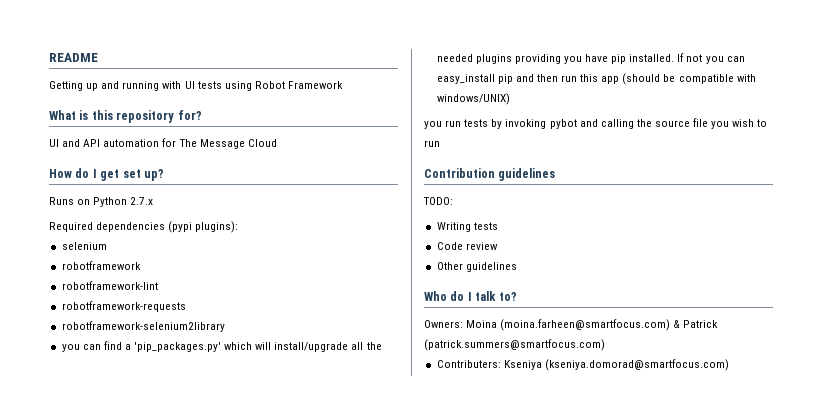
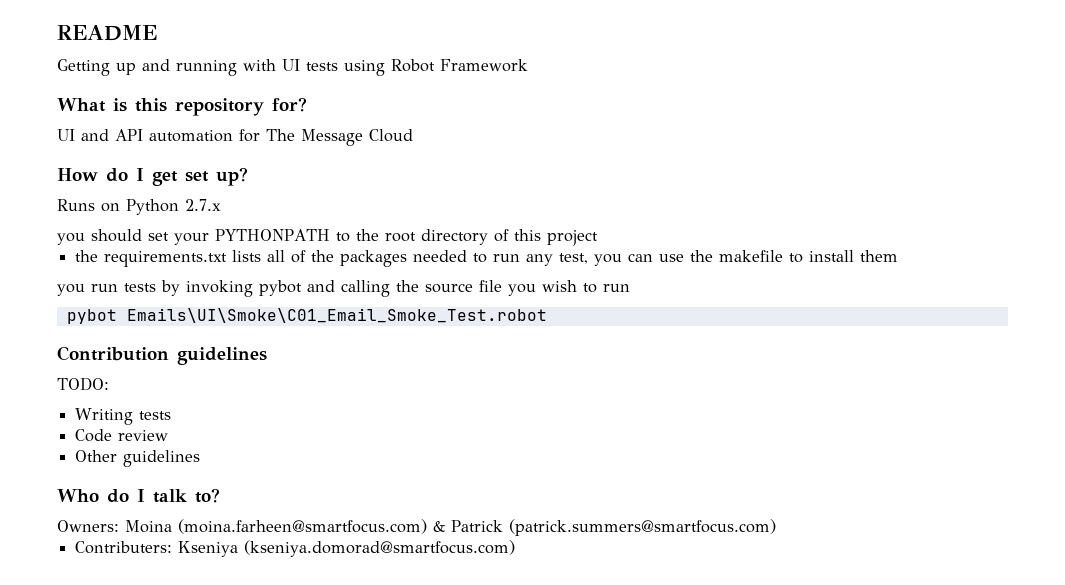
[49,221,239,233] [61,242,107,250] [61,261,141,270] [61,281,158,290] [61,301,186,312] [61,321,225,332] [61,341,382,352] [436,53,745,64] [436,73,756,85] [436,93,510,105] Required dependencies (pypi plugins): // selenium // robotframework // robotframework-lint // robotframework-requests // robotframework-selenium2library // you can find a 'pip_packages.py' which will install/upgrade all the needed plugins providing you have pip installed. If not you can easy_install pip and then run this app (should be compatible with windows/UNIX) -> [57,229,598,246] [75,250,899,267] you should set your PYTHONPATH to the root directory of this project // the requirements.txt lists all of the packages needed to run any test, you can use the makefile to install them
(440, 143) none -> [66,308,547,324] // pybot Emails\UI\Smoke\C01_Email_Smoke_Test.robot

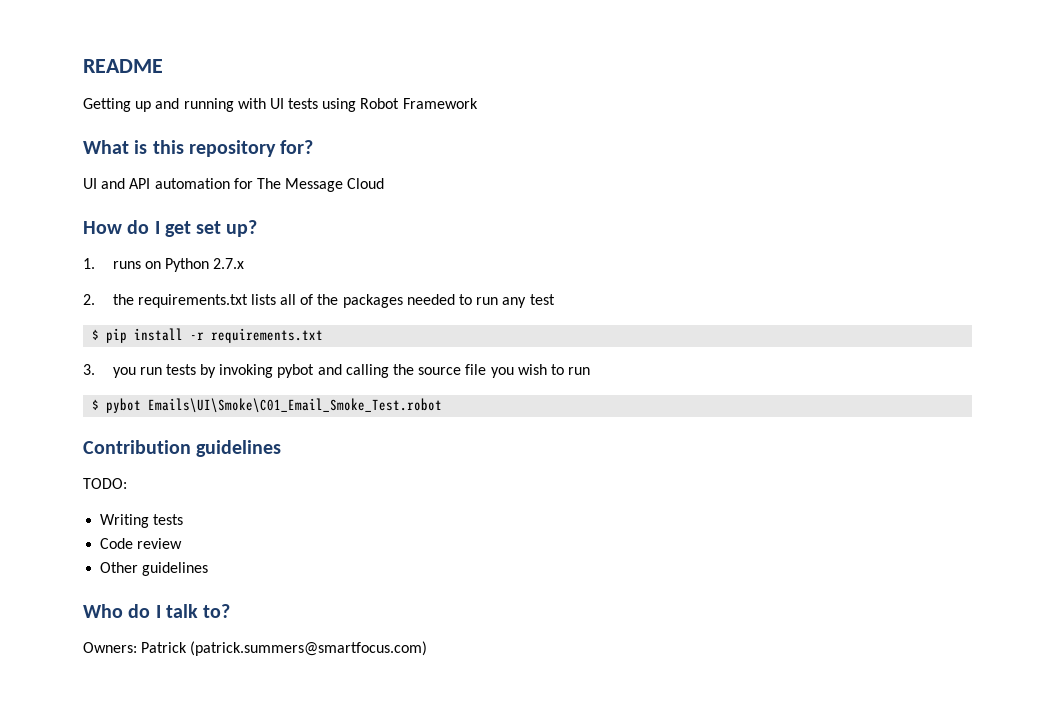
[57,199,95,211] Runs -> [83,258,141,269] 1. runs
[57,229,598,246] you should set your PYTHONPATH to the root directory of this project // -> [83,294,95,305] 2.
[559,250,899,266] test, you can use the makefile to install them // -> [529,294,555,305] [92,328,324,343] [83,364,95,375] test // $ pip install -r requirements.txt // 3.
(630, 288) none -> [92,399,100,410] $
[125,519,445,534] Moina (moina.farheen@smartfocus.com) & -> (137, 647) none
[75,540,516,557] // Contributers: Kseniya (kseniya.domorad@smartfocus.com) -> (428, 648) none

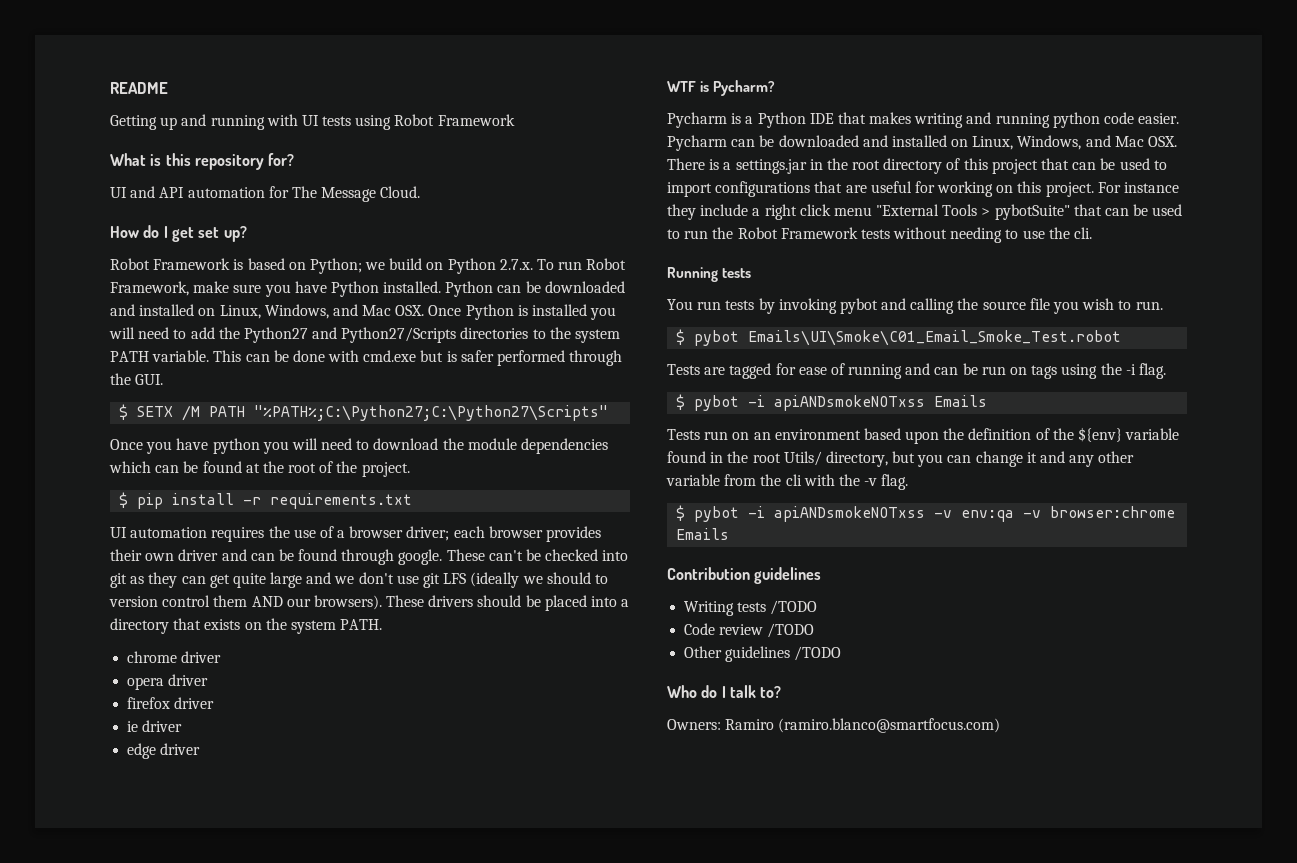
[347,178,385,189] Cloud -> [380,186,421,198] Cloud.
[83,258,245,272] [83,294,555,308] 1. runs on Python 2.7.x // 2. the requirements.txt lists all of the packages needed to run any test -> [110,258,627,274] [110,281,625,297] [110,304,617,320] [109,327,621,343] [110,350,623,366] [110,373,164,385] [119,404,609,421] [110,438,609,454] [109,461,410,477] Robot Framework is based on Python; we build on Python 2.7.x. To run Robot Framework, make sure you have Python installed. Python can be downloaded and installed on Linux, Windows, and Mac OSX. Once Python is installed you will need to add the Python27 and Python27/Scripts directories to the system PATH variable. This can be done with cmd.exe but is safer performed through the GUI. // $ SETX /M PATH "%PATH%;C:\Python27;C:\Python27\Scripts" // Once you have python you will need to download the module dependencies which can be found at the root of the project.
[83,364,136,378] 3. you -> [110,526,602,542] [110,549,629,565] [110,572,608,588] [109,595,630,611] [110,618,383,634] [127,651,222,663] [127,674,209,690] [127,697,215,709] [127,720,183,732] [127,743,201,759] [667,80,776,96] [667,112,1180,128] [667,135,1178,151] [667,158,1167,174] [667,181,1180,197] [667,204,1183,220] [667,227,1093,243] [667,267,752,282] [667,299,693,310] UI automation requires the use of a browser driver; each browser provides their own driver and can be found through google. These can't be checked into git as they can get quite large and we don't use git LFS (ideally we should to version control them AND our browsers). These drivers should be placed into a directory that exists on the system PATH. // chrome driver // opera driver // firefox driver // ie driver // edge driver // WTF is Pycharm? // Pycharm is a Python IDE that makes writing and running python code easier. Pycharm can be downloaded and installed on Linux, Windows, and Mac OSX. There is a settings.jar in the root directory of this project that can be used to import configurations that are useful for working on this project. For instance they include a right click menu "External Tools > pybotSuite" that can be used to run the Robot Framework tests without needing to use the cli. // Running tests // You
[568,367,591,375] run -> [1135,301,1163,310] run.
(443, 405) none -> [667,363,1166,379] [676,394,988,411] [667,427,1180,444] [667,451,1135,467] [666,474,909,490] [676,505,1176,522] [676,528,730,540] // Tests are tagged for ease of running and can be run on tags using the -i flag. // $ pybot -i apiANDsmokeNOTxss Emails // Tests run on an environment based upon the definition of the ${env} variable found in the root Utils/ directory, but you can change it and any other variable from the cli with the -v flag. // $ pybot -i apiANDsmokeNOTxss -v env:qa -v browser:chrome Emails
[83,478,127,489] // TODO: -> (822, 575) none
(184, 519) none -> [770,600,818,615] /TODO
(183, 543) none -> [767,623,815,638] /TODO
(209, 569) none -> [794,646,842,661] /TODO
[141,641,428,656] Patrick (patrick.summers@smartfocus.com) -> [725,718,1001,733] Ramiro (ramiro.blanco@smartfocus.com)

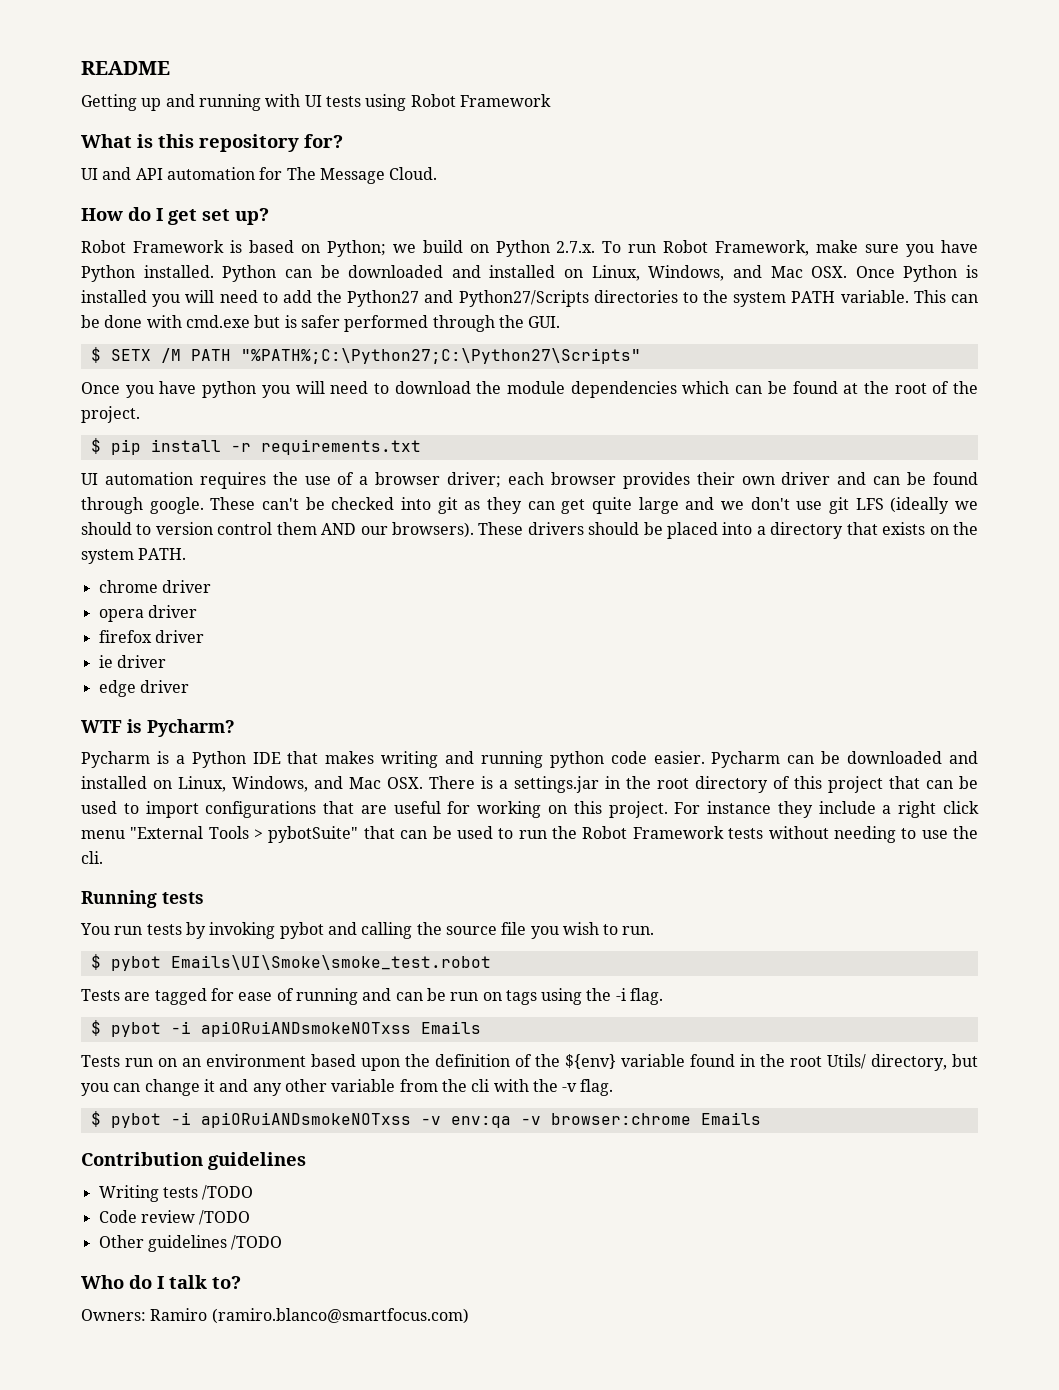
[748,330,1122,346] Emails\UI\Smoke\C01_Email_Smoke_Test.robot -> [170,955,491,970] Emails\UI\Smoke\smoke_test.robot
[774,395,926,411] apiANDsmokeNOTxss -> [200,1021,411,1037] apiORuiANDsmokeNOTxss
[774,506,926,522] apiANDsmokeNOTxss -> [200,1112,411,1128] apiORuiANDsmokeNOTxss

